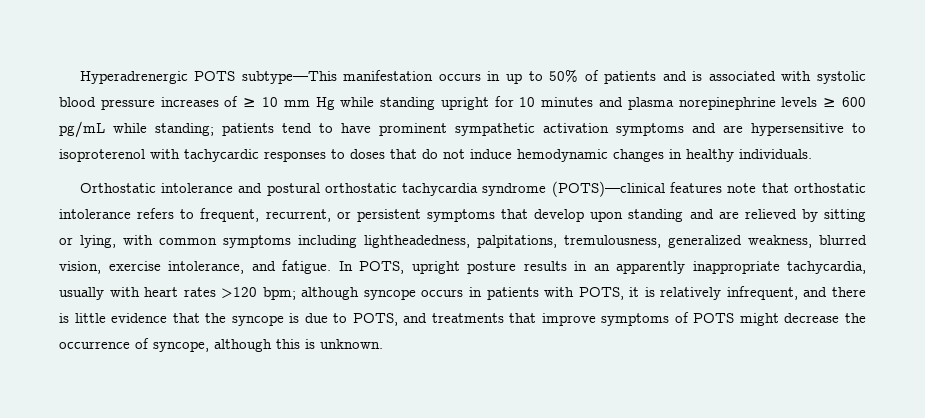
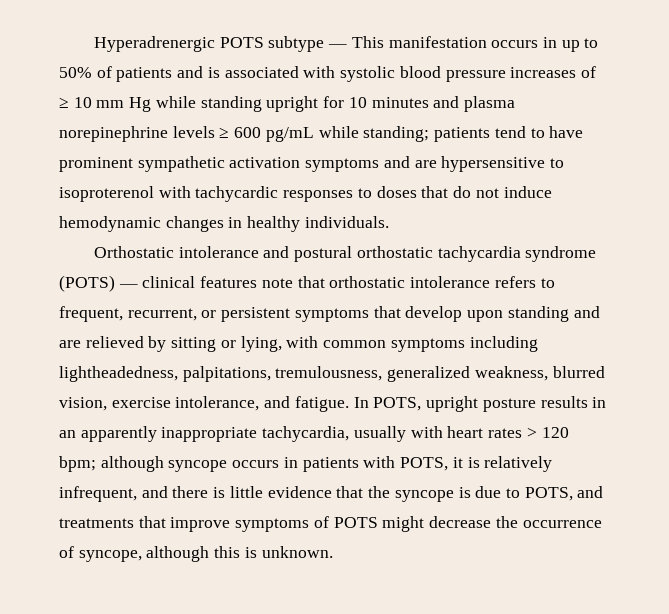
[241,71,337,84] subtype—This -> [268,36,384,52] subtype — This
[551,181,665,197] (POTS)—clinical -> [59,275,196,292] (POTS) — clinical
[221,287,258,298] >120 -> [526,427,569,438] > 120

